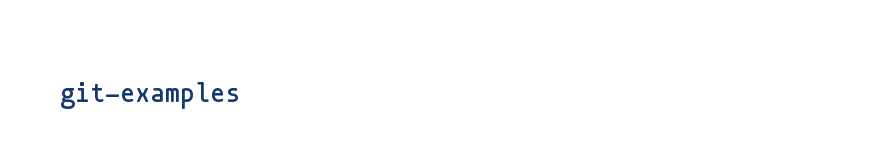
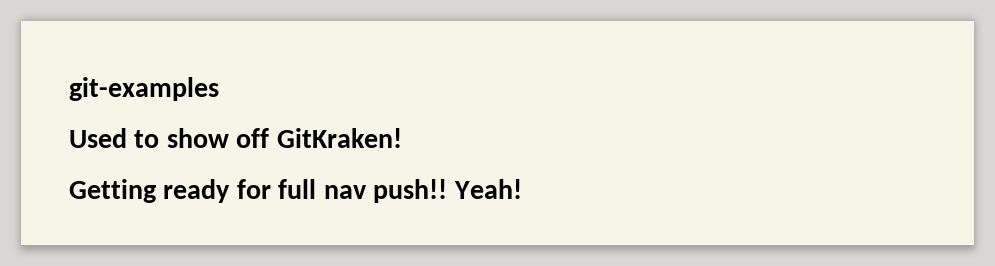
(241, 95) none -> [69,128,402,148] [69,179,522,203] // Used to show off GitKraken! // Getting ready for full nav push!! Yeah!

